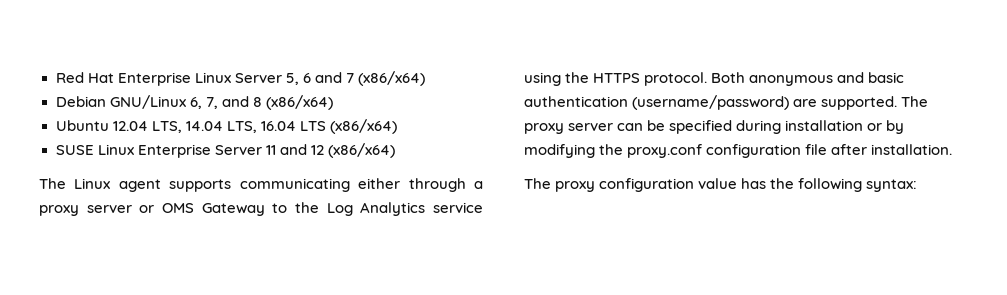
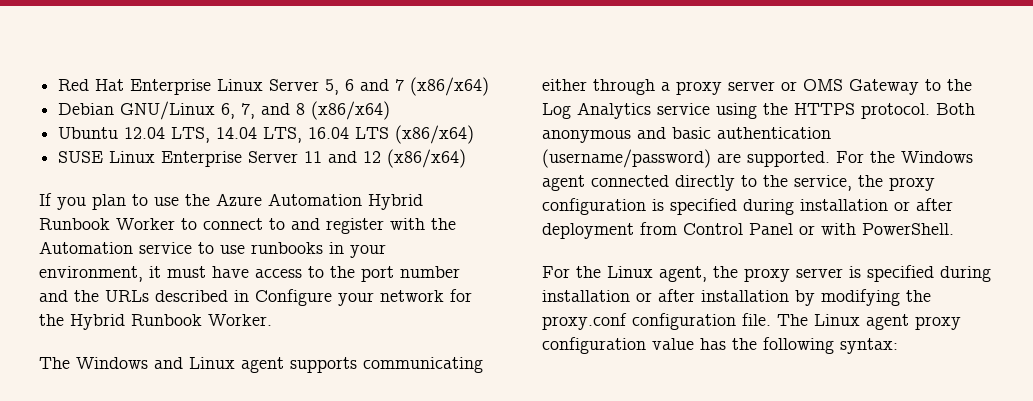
[39,178,66,189] // The -> [39,193,423,210] [39,218,456,234] [39,241,386,258] [39,266,460,282] [39,289,472,306] [39,314,272,330] [39,357,183,369] // If you plan to use the Azure Automation Hybrid Runbook Worker to connect to and register with the Automation service to use runbooks in your environment, it must have access to the port number and the URLs described in Configure your network for the Hybrid Runbook Worker. // The Windows and
[901,96,929,107] [524,120,883,134] The proxy server can be specified during installation or -> [836,151,973,163] [542,175,935,191] [542,198,953,215] [542,222,954,239] [542,265,991,282] [542,289,789,302] For the Windows agent connected directly to the service, the proxy configuration is specified during installation or after deployment from Control Panel or with PowerShell. // For the Linux agent, the proxy server is specified during installation or after installation
[805,144,953,155] [524,178,551,189] file after installation. // The -> [742,313,909,330] file. The Linux agent

